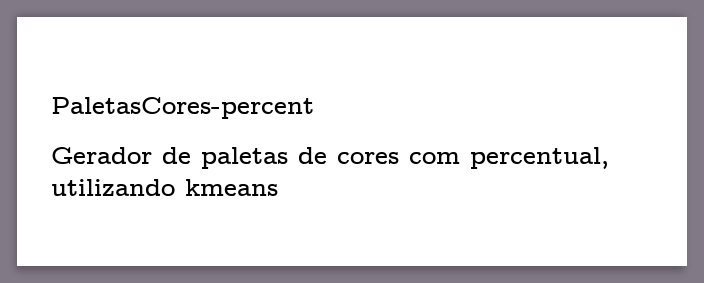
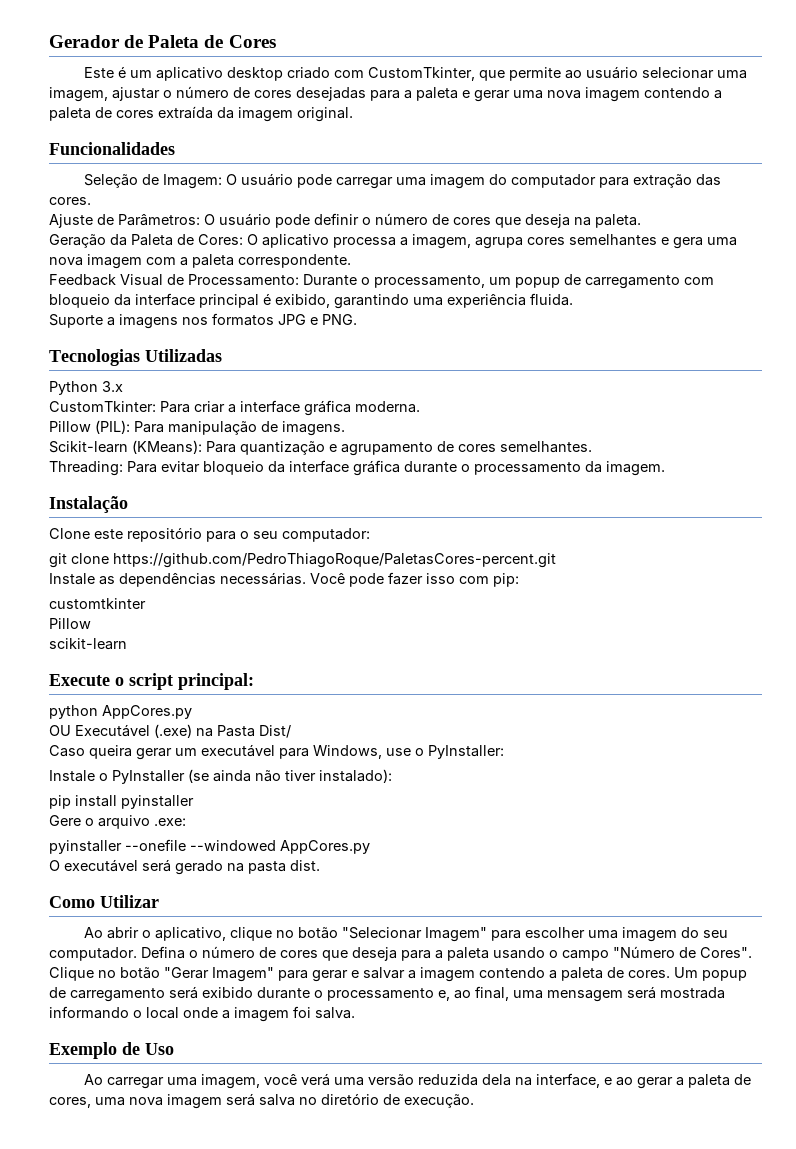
[51,97,314,119] PaletasCores-percent // -> (49, 41) none
[201,147,609,169] [51,179,278,196] paletas de cores com percentual, utilizando kmeans -> [148,35,276,48] [84,66,748,81] [49,86,722,102] [49,106,353,122] [49,142,175,155] [84,173,722,189] [49,197,91,205] [49,213,641,228] [49,234,737,249] [49,254,351,269] [49,274,714,289] [49,293,573,309] [49,313,357,329] [49,349,222,366] [49,381,123,395] [49,400,420,416] [49,420,345,436] [49,440,592,456] [49,460,665,476] [49,496,128,513] [49,527,370,542] [49,553,556,568] [49,572,519,587] [49,598,146,609] [49,618,91,629] [49,638,127,650] [49,673,254,690] [49,705,192,719] [49,724,291,738] [49,744,504,760] [49,769,392,784] [49,795,194,809] [49,815,186,829] [49,839,370,854] [49,859,320,875] [49,895,159,908] [84,927,729,942] [49,946,752,961] [49,967,747,982] [49,986,725,1002] [49,1006,355,1022] [49,1042,174,1059] [84,1073,752,1089] [49,1093,474,1109] Paleta de Cores // Este é um aplicativo desktop criado com CustomTkinter, que permite ao usuário selecionar uma imagem, ajustar o número de cores desejadas para a paleta e gerar uma nova imagem contendo a paleta de cores extraída da imagem original. // Funcionalidades // Seleção de Imagem: O usuário pode carregar uma imagem do computador para extração das cores. // Ajuste de Parâmetros: O usuário pode definir o número de cores que deseja na paleta. // Geração da Paleta de Cores: O aplicativo processa a imagem, agrupa cores semelhantes e gera uma nova imagem com a paleta correspondente. // Feedback Visual de Processamento: Durante o processamento, um popup de carregamento com bloqueio da interface principal é exibido, garantindo uma experiência fluida. // Suporte a imagens nos formatos JPG e PNG. // Tecnologias Utilizadas // Python 3.x // CustomTkinter: Para criar a interface gráfica moderna. // Pillow (PIL): Para manipulação de imagens. // Scikit-learn (KMeans): Para quantização e agrupamento de cores semelhantes. // Threading: Para evitar bloqueio da interface gráfica durante o processamento da imagem. // Instalação // Clone este repositório para o seu computador: // git clone https://github.com/PedroThiagoRoque/PaletasCores-percent.git // Instale as dependências necessárias. Você pode fazer isso com pip: // customtkinter // Pillow // scikit-learn // Execute o script principal: // python AppCores.py // OU Executável (.exe) na Pasta Dist/ // Caso queira gerar um executável para Windows, use o PyInstaller: // Instale o PyInstaller (se ainda não tiver instalado): // pip install pyinstaller // Gere o arquivo .exe: // pyinstaller --onefile --windowed AppCores.py // O executável será gerado na pasta dist. // Como Utilizar // Ao abrir o aplicativo, clique no botão "Selecionar Imagem" para escolher uma imagem do seu computador. Defina o número de cores que deseja para a paleta usando o campo "Número de Cores". Clique no botão "Gerar Imagem" para gerar e salvar a imagem contendo a paleta de cores. Um popup de carregamento será exibido durante o processamento e, ao final, uma mensagem será mostrada informando o local onde a imagem foi salva. // Exemplo de Uso // Ao carregar uma imagem, você verá uma versão reduzida dela na interface, e ao gerar a paleta de cores, uma nova imagem será salva no diretório de execução.

